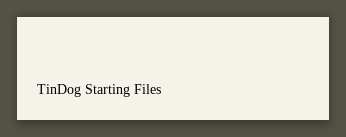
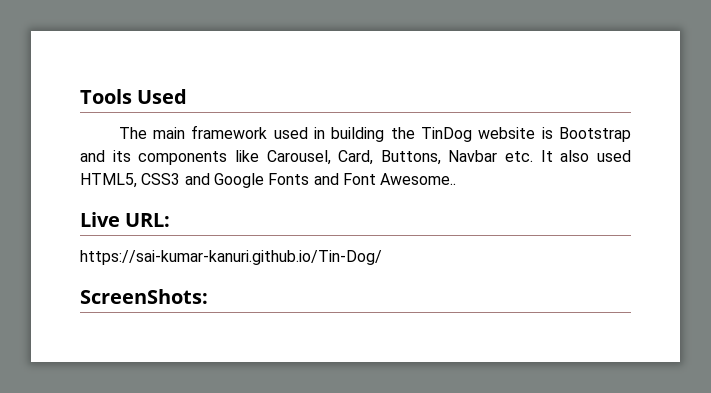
[37,84,161,97] TinDog Starting Files -> [80,89,188,104] [118,125,631,142] [80,150,631,165] [80,173,457,188] [80,212,171,227] [80,250,382,265] [80,289,208,304] Tools Used // The main framework used in building the TinDog website is Bootstrap and its components like Carousel, Card, Buttons, Navbar etc. It also used HTML5, CSS3 and Google Fonts and Font Awesome.. // Live URL: // https://sai-kumar-kanuri.github.io/Tin-Dog/ // ScreenShots:

